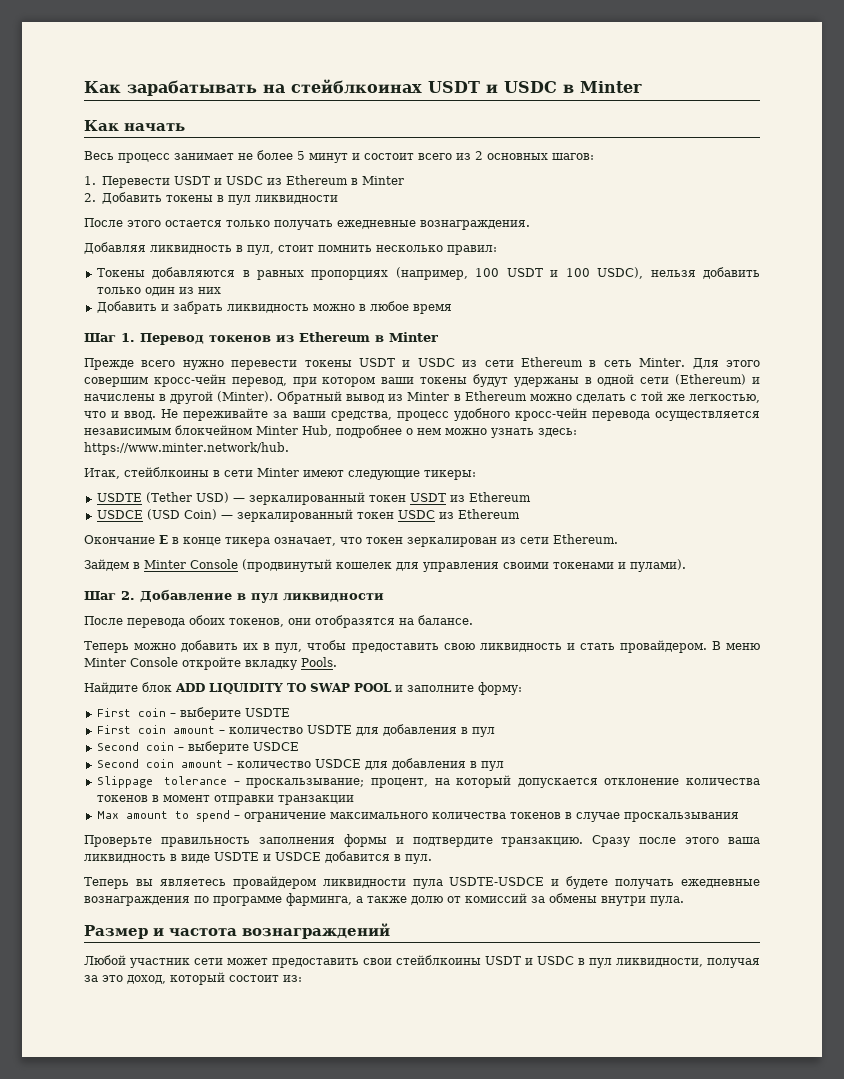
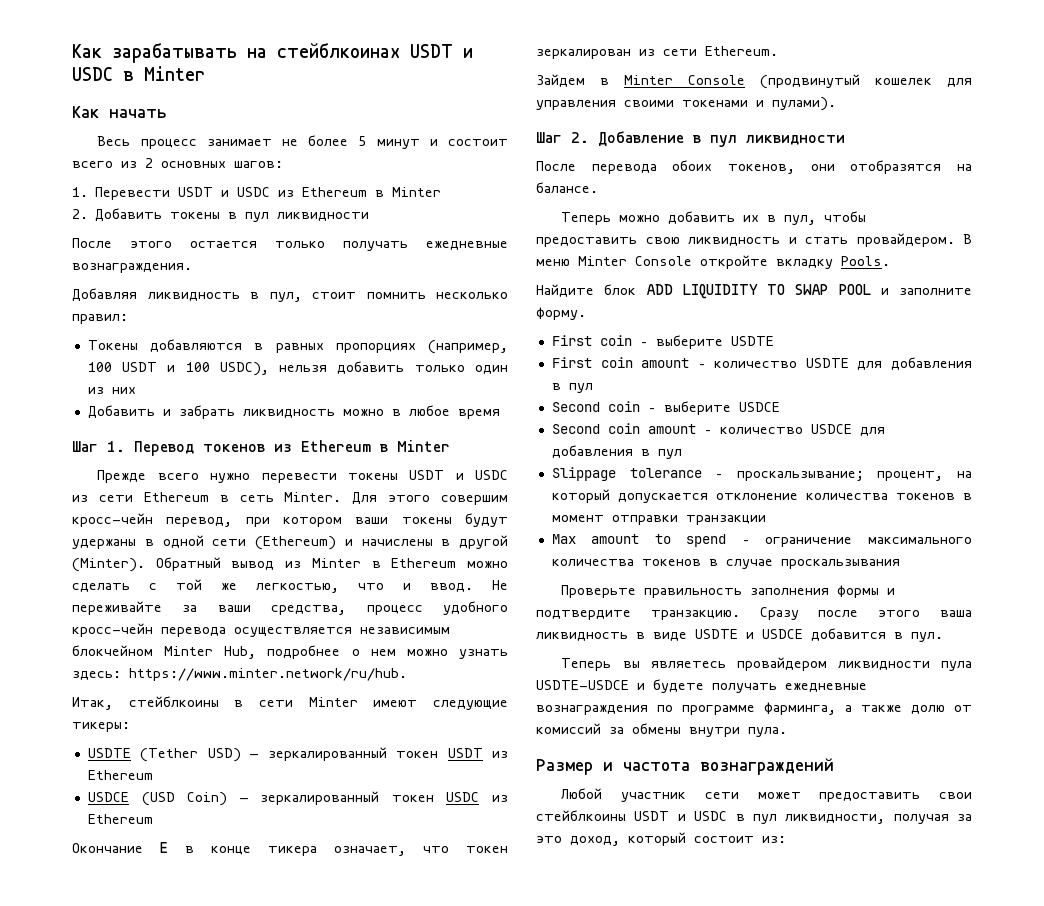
[84,442,289,455] https://www.minter.network/hub. -> [129,668,407,681] https://www.minter.network/ru/hub.
[478,682,522,695] форму: -> [536,307,586,320] форму.

